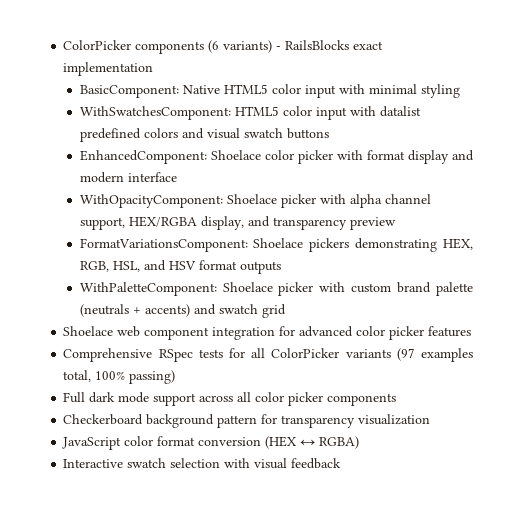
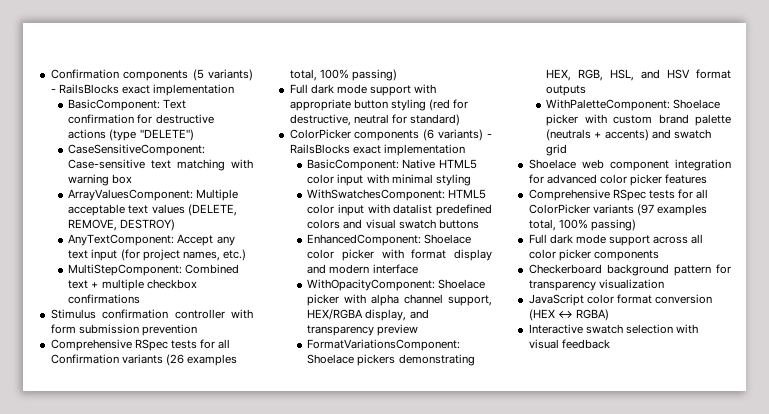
(63, 45) none -> [50,69,253,81] [50,84,234,96] [68,99,187,111] [68,114,214,124] [68,129,194,141] [68,144,206,156] [68,159,253,171] [68,174,133,186] [68,189,239,201] [68,204,237,216] [68,219,176,231] [68,234,235,246] [68,249,246,261] [68,264,240,276] [68,279,197,291] [68,294,141,304] [50,309,253,319] [50,324,197,336] [50,339,231,351] [50,354,237,366] [289,69,397,81] [289,84,437,96] [289,99,469,111] [289,114,460,126] Confirmation components (5 variants) - RailsBlocks exact implementation // BasicComponent: Text confirmation for destructive actions (type "DELETE") // CaseSensitiveComponent: Case-sensitive text matching with warning box // ArrayValuesComponent: Multiple acceptable text values (DELETE, REMOVE, DESTROY) // AnyTextComponent: Accept any text input (for project names, etc.) // MultiStepComponent: Combined text + multiple checkbox confirmations // Stimulus confirmation controller with form submission prevention // Comprehensive RSpec tests for all Confirmation variants (26 examples total, 100% passing) // Full dark mode support with appropriate button styling (red for destructive, neutral for standard) //

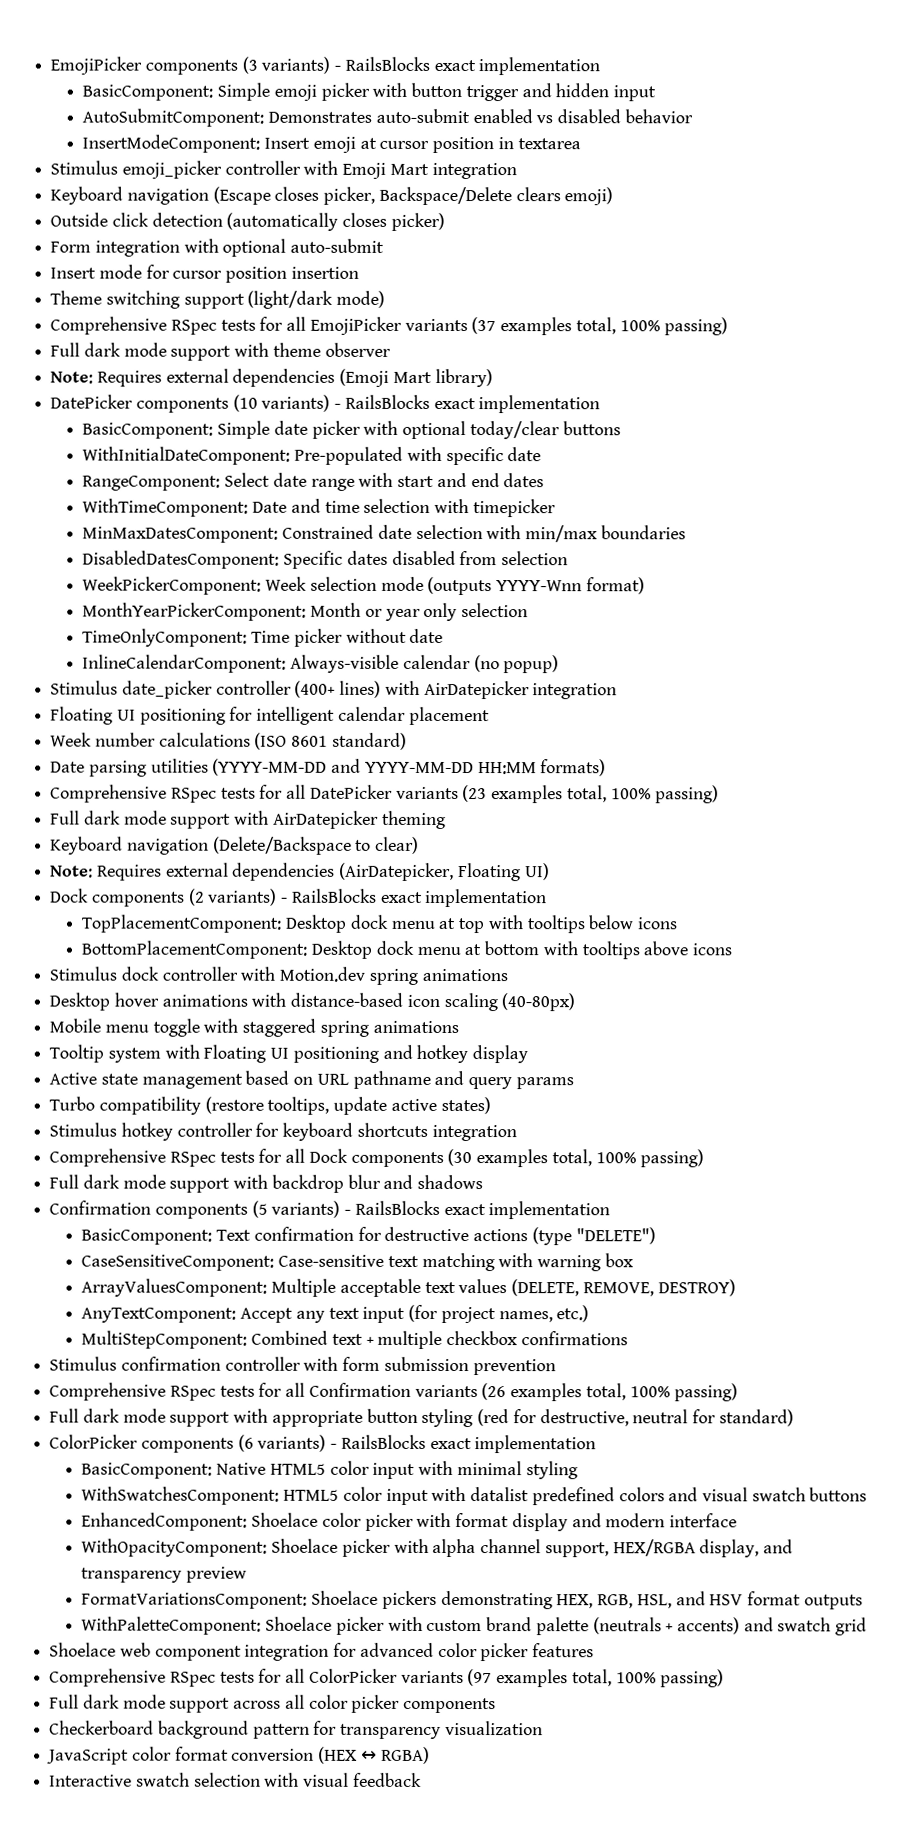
(50, 74) none -> [50,56,601,76] [82,82,656,102] [82,108,693,127] [82,134,581,154] [50,160,517,180] [50,186,614,206] [50,212,445,231] [50,238,385,257] [50,264,359,283] [50,290,386,309] [50,316,729,336] [50,342,391,361] [50,368,493,388] [50,394,601,414] [82,420,621,440] [82,446,542,466] [82,472,545,491] [82,498,556,518] [82,524,686,543] [82,550,569,569] [82,576,645,596] [82,602,529,621] [82,628,444,647] [82,654,560,674] [50,680,618,700] [50,706,490,726] [50,732,407,750] [50,758,607,777] [50,784,720,804] [50,810,446,829] [50,836,420,855] [50,862,550,882] [50,888,548,908] [81,914,677,934] [81,940,732,960] [49,966,508,985] [49,992,576,1012] [49,1018,459,1037] [49,1044,529,1064] [49,1070,574,1090] [49,1096,491,1115] [49,1122,517,1142] [49,1148,705,1168] [49,1174,484,1193] EmojiPicker components (3 variants) - RailsBlocks exact implementation // BasicComponent: Simple emoji picker with button trigger and hidden input // AutoSubmitComponent: Demonstrates auto-submit enabled vs disabled behavior // InsertModeComponent: Insert emoji at cursor position in textarea // Stimulus emoji_picker controller with Emoji Mart integration // Keyboard navigation (Escape closes picker, Backspace/Delete clears emoji) // Outside click detection (automatically closes picker) // Form integration with optional auto-submit // Insert mode for cursor position insertion // Theme switching support (light/dark mode) // Comprehensive RSpec tests for all EmojiPicker variants (37 examples total, 100% passing) // Full dark mode support with theme observer // Note: Requires external dependencies (Emoji Mart library) // DatePicker components (10 variants) - RailsBlocks exact implementation // BasicComponent: Simple date picker with optional today/clear buttons // WithInitialDateComponent: Pre-populated with specific date // RangeComponent: Select date range with start and end dates // WithTimeComponent: Date and time selection with timepicker // MinMaxDatesComponent: Constrained date selection with min/max boundaries // DisabledDatesComponent: Specific dates disabled from selection // WeekPickerComponent: Week selection mode (outputs YYYY-Wnn format) // MonthYearPickerComponent: Month or year only selection // TimeOnlyComponent: Time picker without date // InlineCalendarComponent: Always-visible calendar (no popup) // Stimulus date_picker controller (400+ lines) with AirDatepicker integration // Floating UI positioning for intelligent calendar placement // Week number calculations (ISO 8601 standard) // Date parsing utilities (YYYY-MM-DD and YYYY-MM-DD HH:MM formats) // Comprehensive RSpec tests for all DatePicker variants (23 examples total, 100% passing) // Full dark mode support with AirDatepicker theming // Keyboard navigation (Delete/Backspace to clear) // Note: Requires external dependencies (AirDatepicker, Floating UI) // Dock components (2 variants) - RailsBlocks exact implementation // TopPlacementComponent: Desktop dock menu at top with tooltips below icons // BottomPlacementComponent: Desktop dock menu at bottom with tooltips above icons // Stimulus dock controller with Motion.dev spring animations // Desktop hover animations with distance-based icon scaling (40-80px) // Mobile menu toggle with staggered spring animations // Tooltip system with Floating UI positioning and hotkey display // Active state management based on URL pathname and query params // Turbo compatibility (restore tooltips, update active states) // Stimulus hotkey controller for keyboard shortcuts integration // Comprehensive RSpec tests for all Dock components (30 examples total, 100% passing) // Full dark mode support with backdrop blur and shadows //

